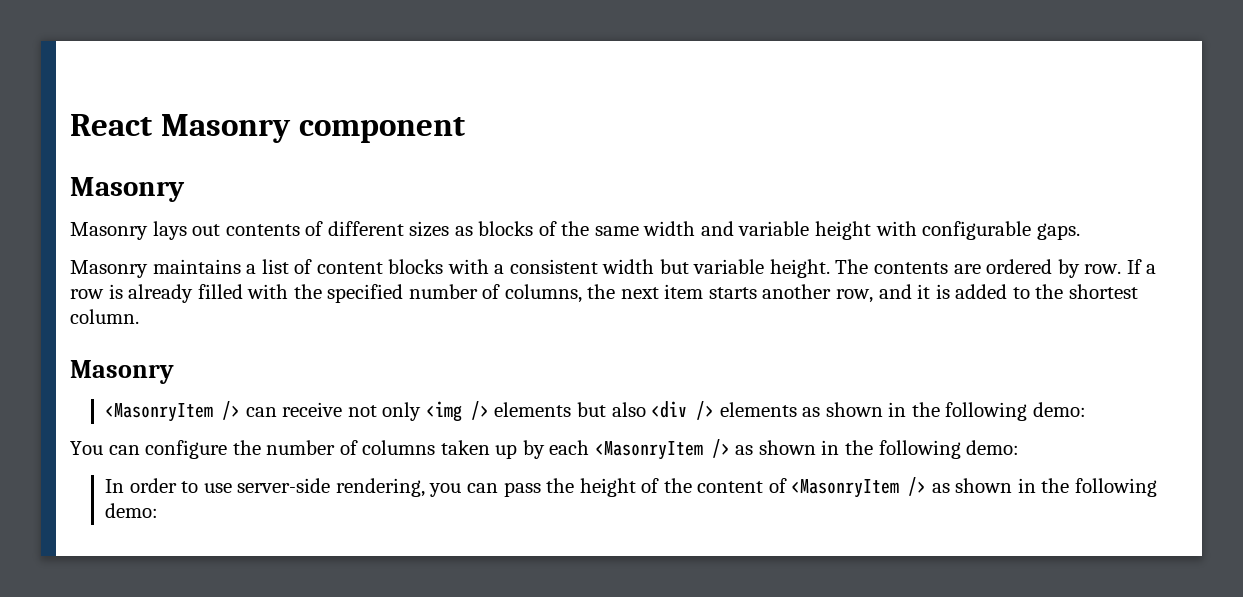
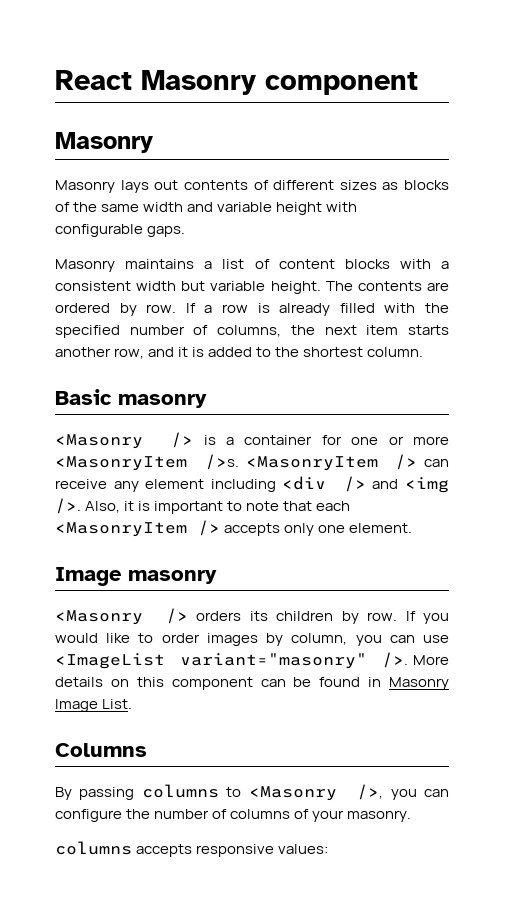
[70,360,174,384] [105,401,1086,422] [70,441,103,455] Masonry // <MasonryItem /> can receive not only <img /> elements but also <div /> elements as shown in the following demo: // You -> [55,389,207,408] [55,432,449,449] [55,454,449,471] [55,476,449,493] [55,498,351,514] [55,520,413,537] [55,567,217,586] [55,608,449,625] [55,633,450,646] [55,652,449,669] [55,677,449,690] [55,699,133,712] [55,743,147,757] [55,784,417,801] Basic masonry // <Masonry /> is a container for one or more <MasonryItem />s. <MasonryItem /> can receive any element including <div /> and <img />. Also, it is important to note that each <MasonryItem /> accepts only one element. // Image masonry // <Masonry /> orders its children by row. If you would like to order images by column, you can use <ImageList variant="masonry" />. More details on this component can be found in Masonry Image List. // Columns // By passing columns to <Masonry />, you
[440,439,1020,460] [105,477,1157,498] [105,503,159,518] taken up by each <MasonryItem /> as shown in the following demo: // In order to use server-side rendering, you can pass the height of the content of <MasonryItem /> as shown in the following demo: -> [294,809,412,822] [55,841,329,857] of your masonry. // columns accepts responsive values:

